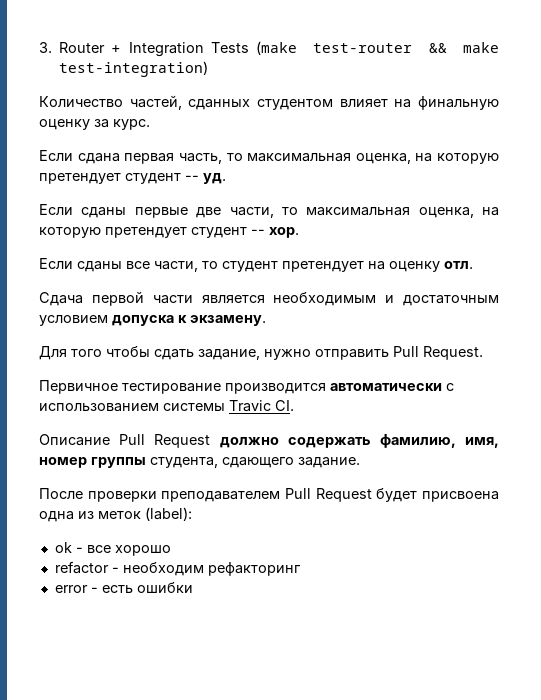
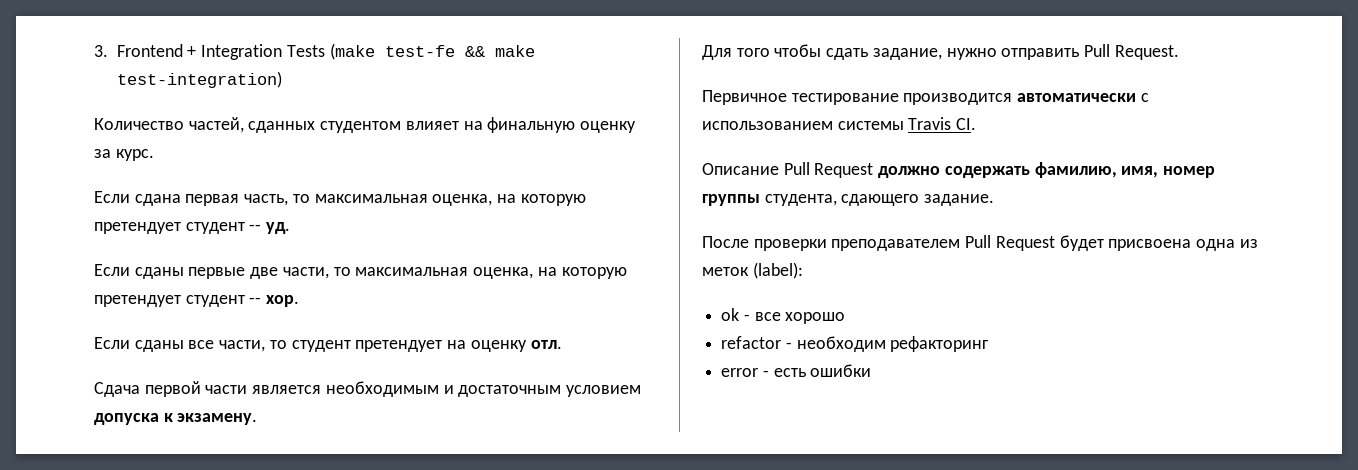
[59,42,106,53] Router -> [116,44,183,57] Frontend
[313,43,413,53] test-router -> [384,45,455,57] test-fe
[229,400,271,412] Travic -> [908,117,952,130] Travis

